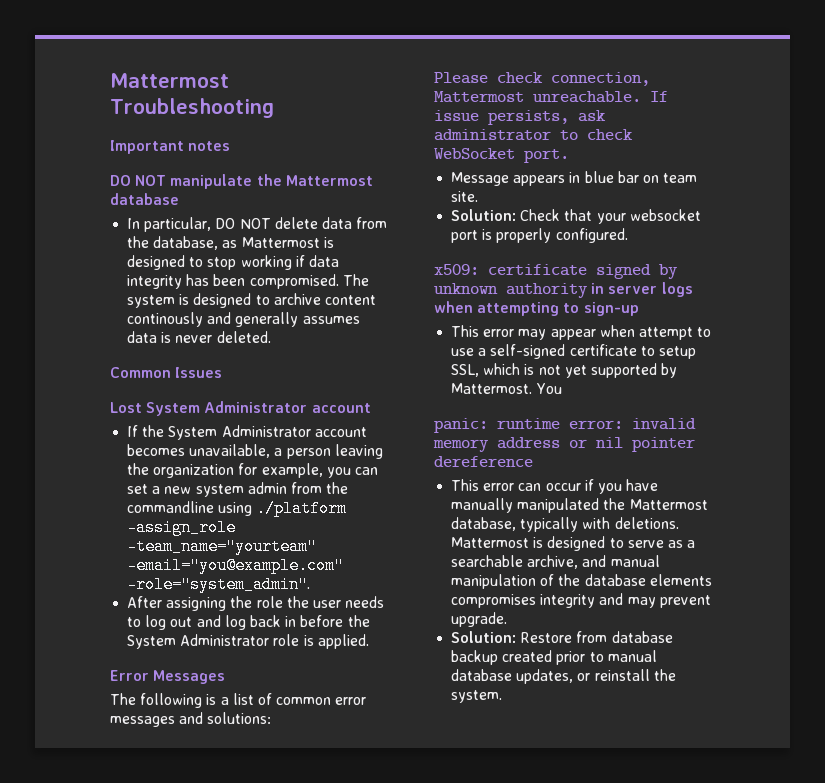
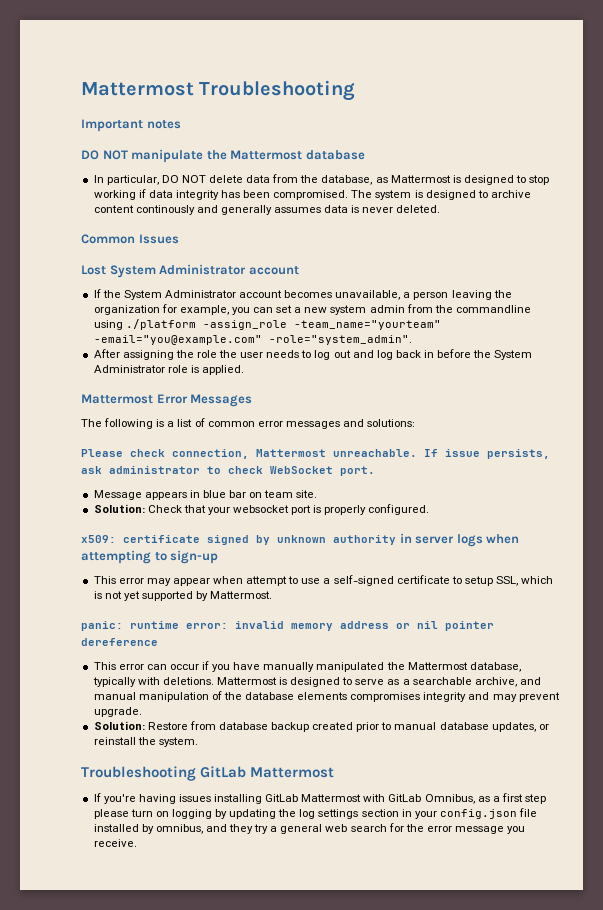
(369, 641) none -> [81,394,153,404] Mattermost
[536,383,563,394] You -> (273, 595) none
(503, 696) none -> [81,766,335,781] [93,793,547,804] [93,808,538,819] [93,823,526,834] [93,839,137,847] // Troubleshooting GitLab Mattermost // If you're having issues installing GitLab Mattermost with GitLab Omnibus, as a first step please turn on logging by updating the log settings section in your config.json file installed by omnibus, and they try a general web search for the error message you receive.

